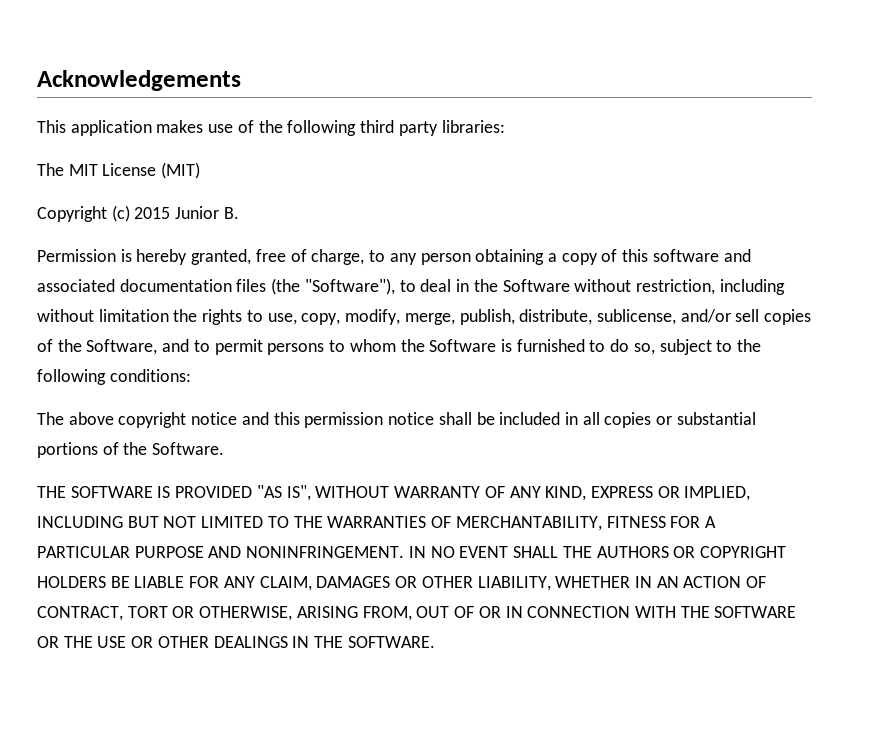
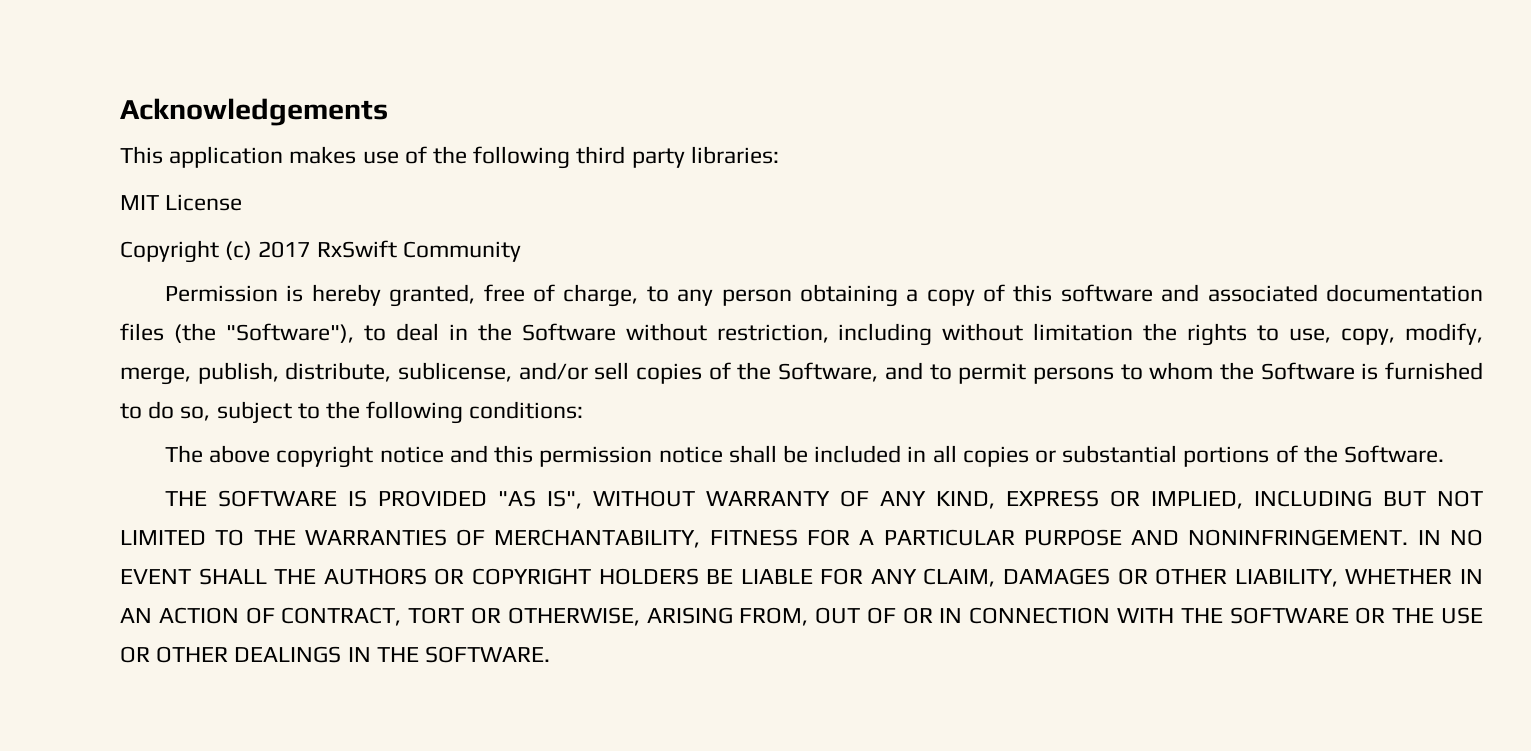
[37,163,64,176] The -> (779, 155) none
[161,162,201,179] (MIT) -> (243, 202) none
[134,206,239,219] 2015 Junior B. -> [258,240,521,262] 2017 RxSwift Community

